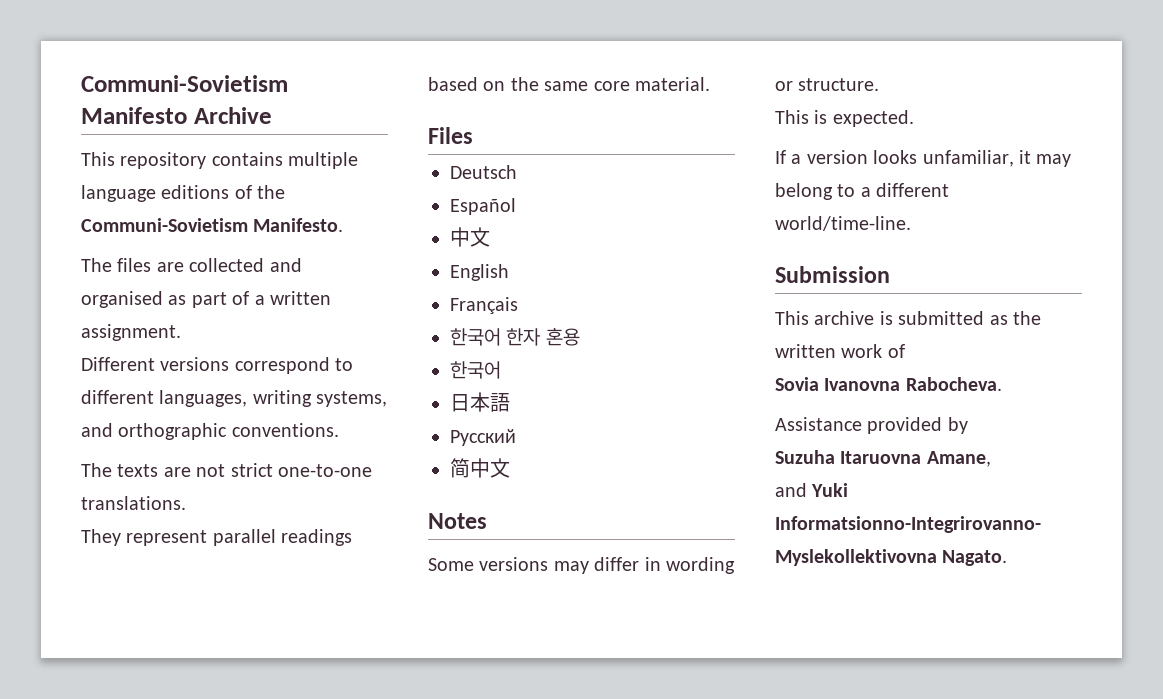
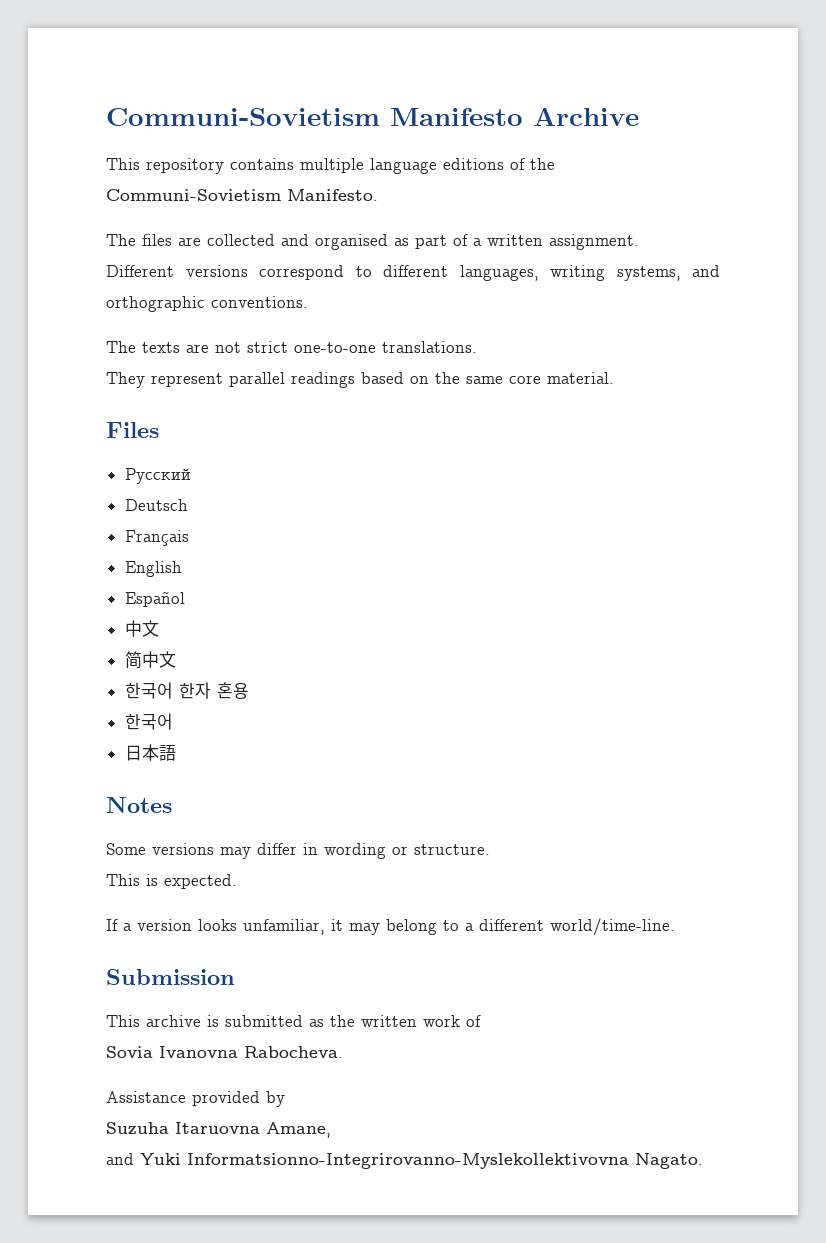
(473, 135) none -> [124,468,191,484] // Русский
(517, 172) none -> [124,530,189,546] [124,561,182,577] // Français // English
[450,264,509,281] [450,297,518,314] English // Français -> [124,651,176,669] 简中文
[450,429,516,446] [450,458,510,478] // Русский // 简中文 -> (176, 752) none

